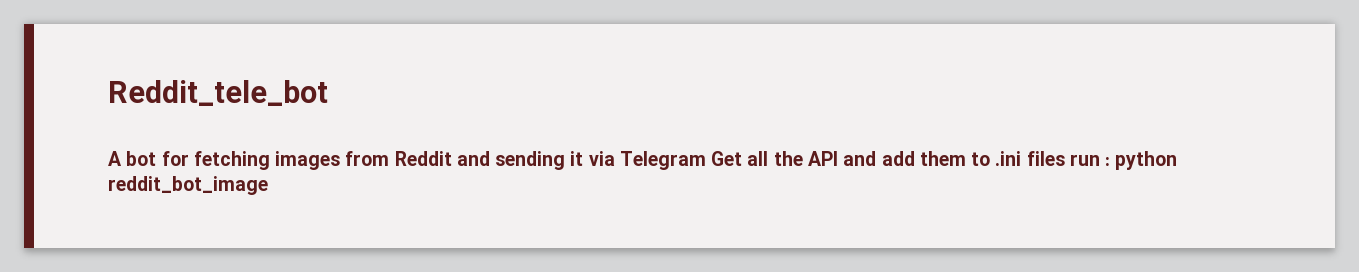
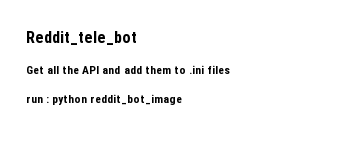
[108,151,706,170] A bot for fetching images from Reddit and sending it via Telegram -> (137, 38) none
(1065, 158) none -> (230, 69) //

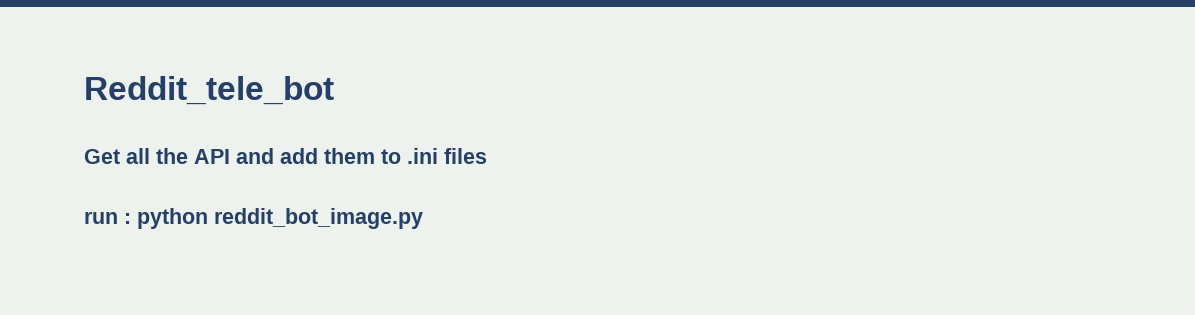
[90,94,183,105] reddit_bot_image -> [214,208,423,229] reddit_bot_image.py

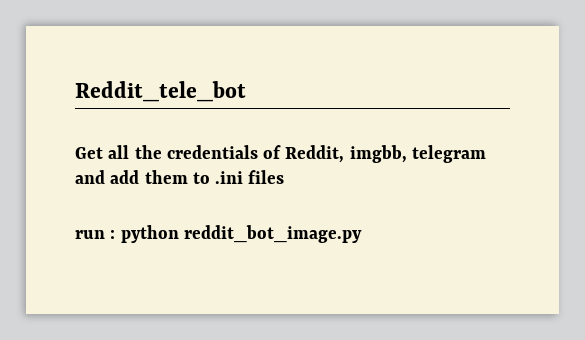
[194,149,230,164] API -> [166,145,486,163] credentials of Reddit, imgbb, telegram

